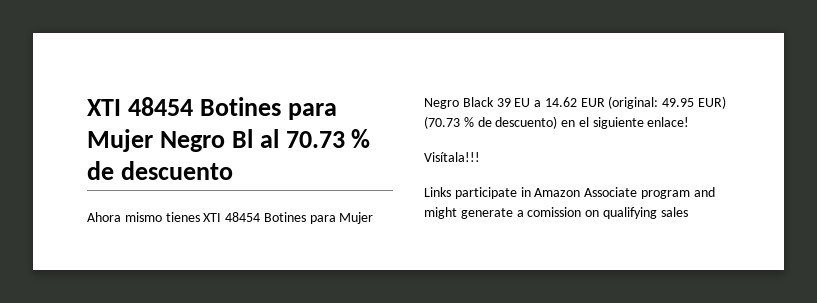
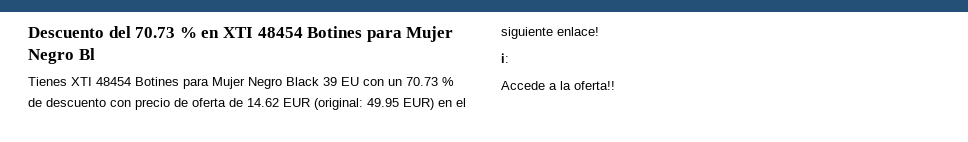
(87, 107) none -> [28,26,220,38] Descuento del 70.73 % en
[259,129,371,148] [87,161,233,180] [87,212,200,222] al 70.73 % de descuento // Ahora mismo tienes -> [28,77,67,86] // Tienes
[534,100,542,107] a -> [363,77,454,86] [28,98,243,110] con un 70.73 % de descuento con precio de oferta de
[424,116,558,129] (70.73 % de descuento) -> (434, 104) none
[424,152,480,162] [424,187,715,199] [424,207,688,219] Visítala!!! // Links participate in Amazon Associate program and might generate a comission on qualifying sales -> [501,53,509,63] [501,81,615,90] ℹ: // Accede a la oferta!!

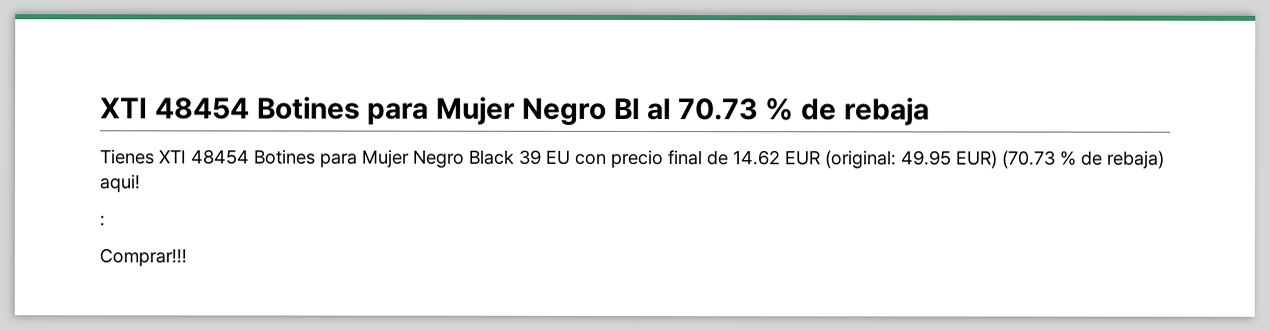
[28,26,220,38] Descuento del 70.73 % en -> (100, 108) none
(95, 54) none -> [646,97,931,126] al 70.73 % de rebaja
[388,77,454,86] [28,98,226,110] un 70.73 % de descuento con precio de oferta -> [610,149,703,169] precio final
[438,98,466,107] [501,27,599,39] [501,53,509,63] [501,81,615,90] en el siguiente enlace! // ℹ: // Accede a la oferta!! -> [1001,150,1165,169] [99,174,140,193] [99,215,105,227] [99,248,187,267] (70.73 % de rebaja) aqui! // : // Comprar!!!

